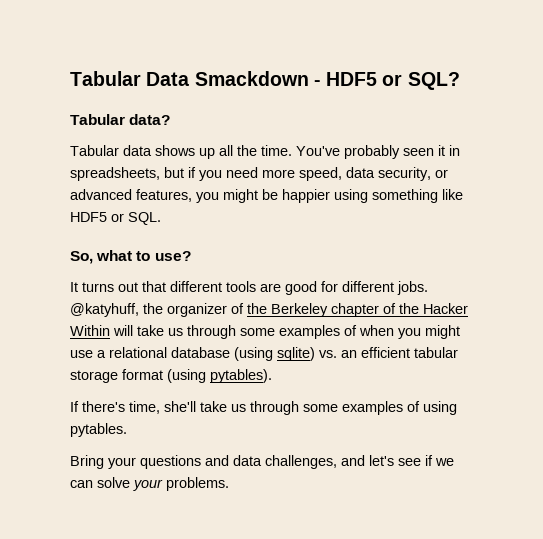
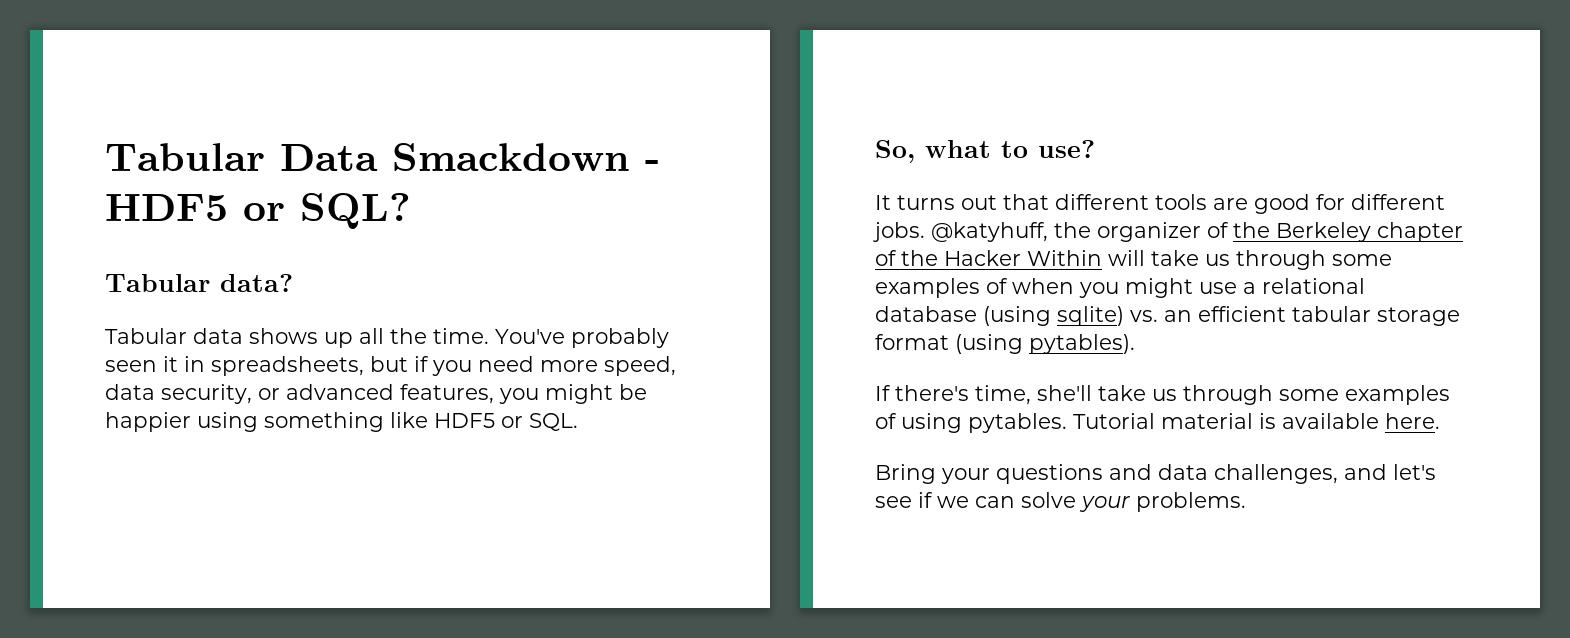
(127, 430) none -> [1073,413,1440,429] Tutorial material is available here.

